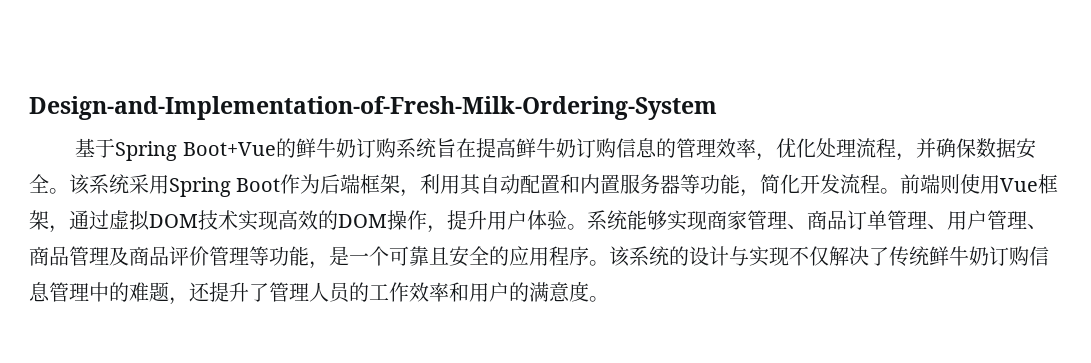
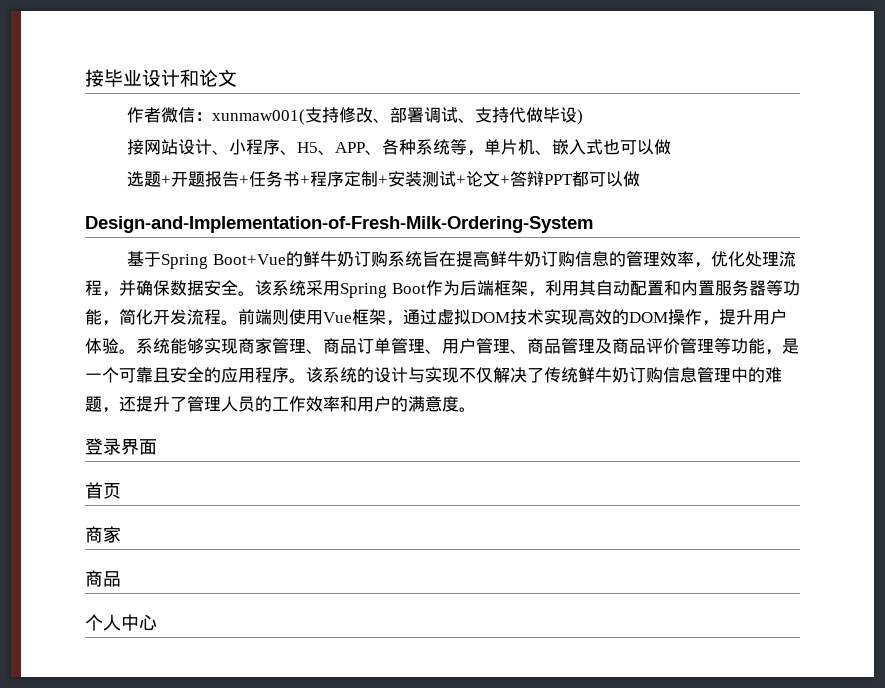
(29, 108) none -> [85,69,237,87] [127,107,584,125] [127,139,672,156] [127,171,641,187] 接毕业设计和论文 // 作者微信：xunmaw001(支持修改、部署调试、支持代做毕设) // 接网站设计、小程序、H5、APP、各种系统等，单片机、嵌入式也可以做 // 选题+开题报告+任务书+程序定制+安装测试+论文+答辩PPT都可以做 //
(609, 299) none -> [85,438,157,455] [85,482,121,499] [85,526,121,543] [85,570,121,587] [85,614,157,631] // 登录界面 // 首页 // 商家 // 商品 // 个人中心

